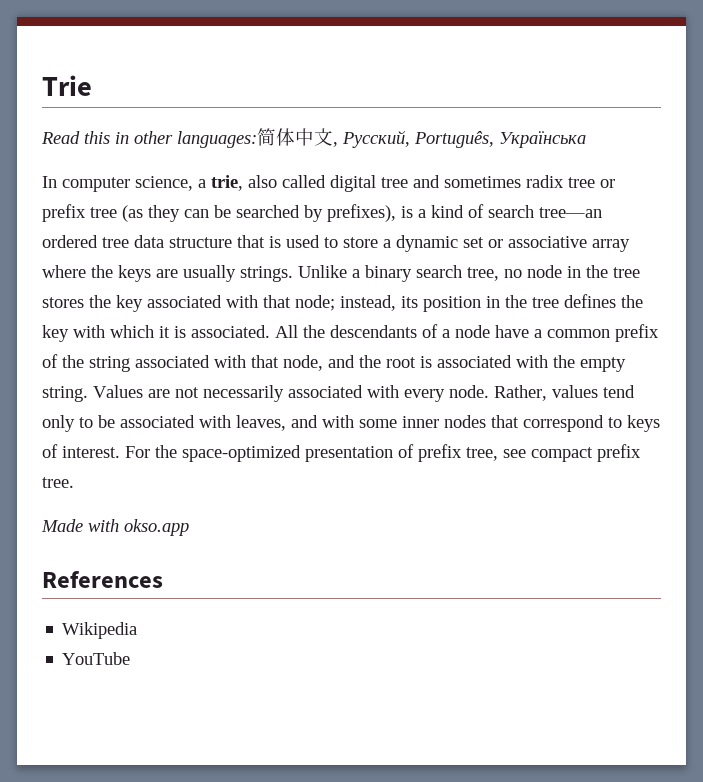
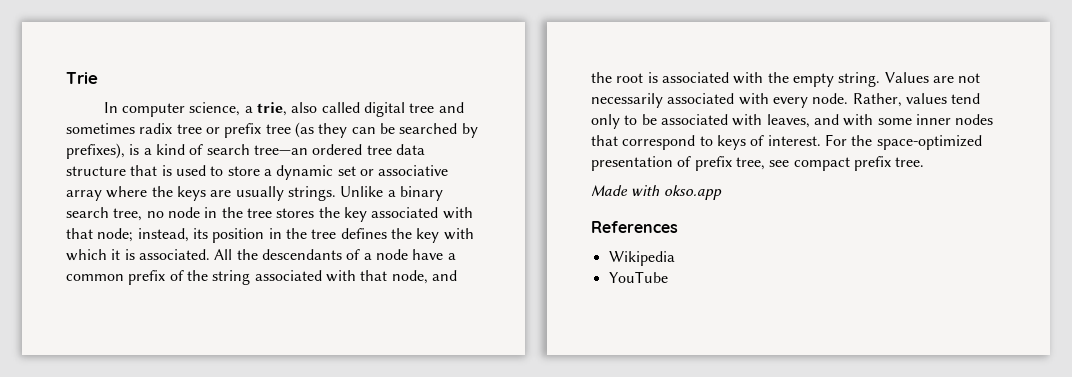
[41,128,586,148] // Read this in other languages:简体中文, Русский, Português, Українська -> (98, 78) none

